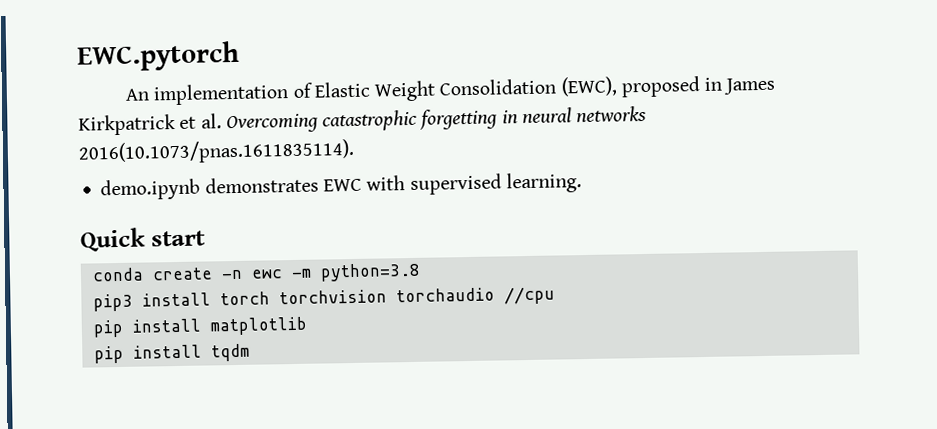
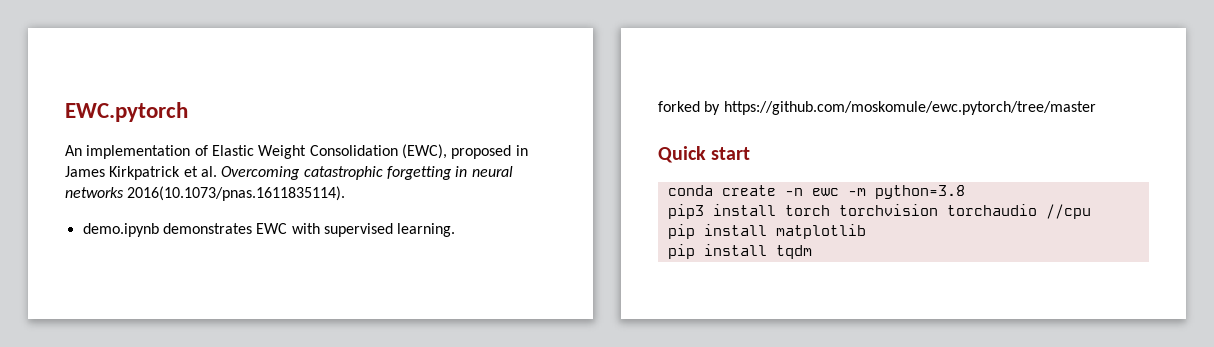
(582, 183) none -> [658,101,1096,115] // forked by https://github.com/moskomule/ewc.pytorch/tree/master

